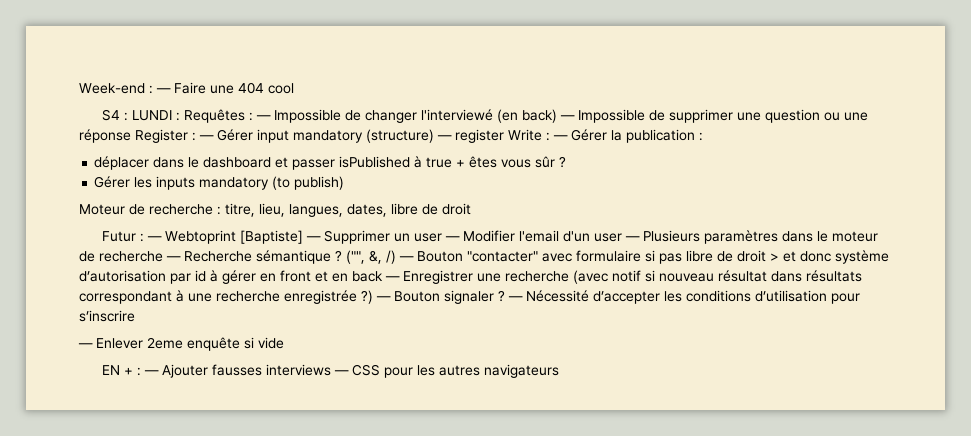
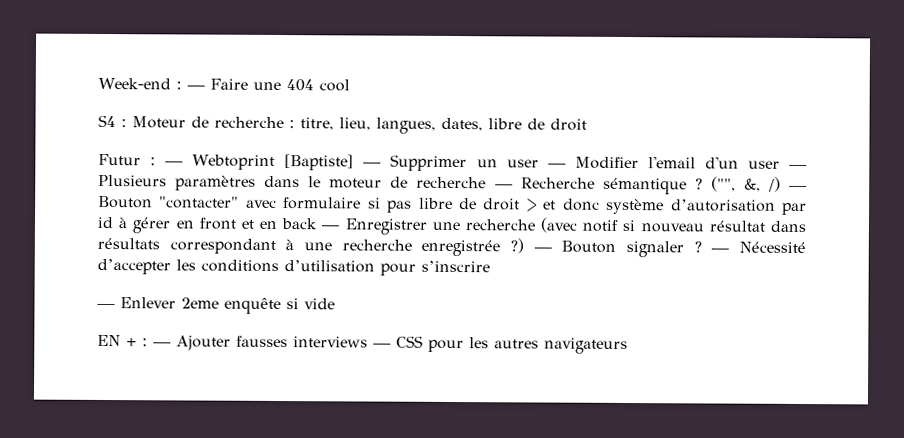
[131,109,868,123] [79,129,703,143] [94,156,567,170] [94,176,345,190] LUNDI : Requêtes : — Impossible de changer l'interviewé (en back) — Impossible de supprimer une question ou une réponse Register : — Gérer input mandatory (structure) — register Write : — Gérer la publication : // déplacer dans le dashboard et passer isPublished à true + êtes vous sûr ? // Gérer les inputs mandatory (to publish) // -> (127, 123) none

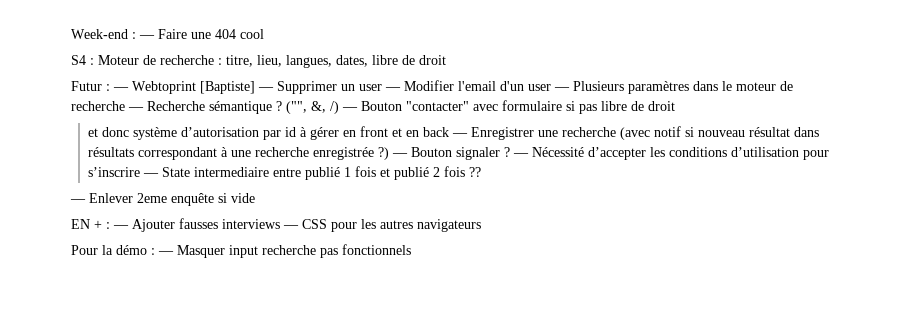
[526,198,537,212] > -> (675, 106) //
(490, 266) none -> [142,166,481,180] — State intermediaire entre publié 1 fois et publié 2 fois ??
(628, 346) none -> [71,244,411,258] // Pour la démo : — Masquer input recherche pas fonctionnels

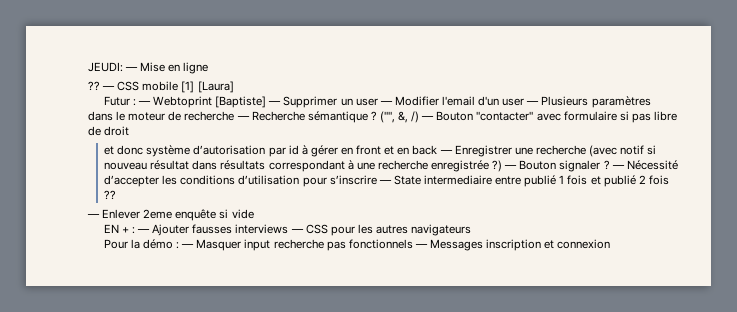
[71,29,264,39] [71,55,446,68] Week-end : — Faire une 404 cool // S4 : Moteur de recherche : titre, lieu, langues, dates, libre de droit -> [88,62,209,74] [88,81,234,93] JEUDI: — Mise en ligne // ?? — CSS mobile [1] [Laura]
(411, 249) none -> [414,239,611,251] — Messages inscription et connexion

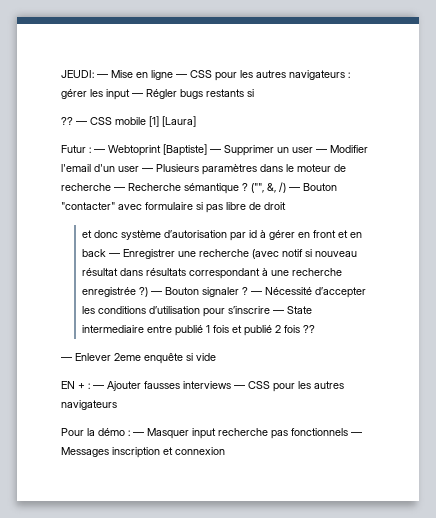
(209, 68) none -> [176,70,350,81] [61,89,254,100] — CSS pour les autres navigateurs : gérer les input — Régler bugs restants si

